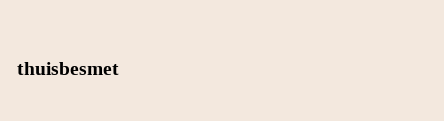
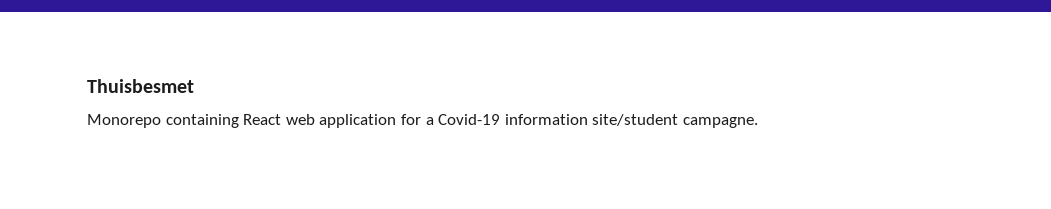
[17,62,119,75] thuisbesmet -> [87,79,194,93] [87,114,758,128] Thuisbesmet // Monorepo containing React web application for a Covid-19 information site/student campagne.

